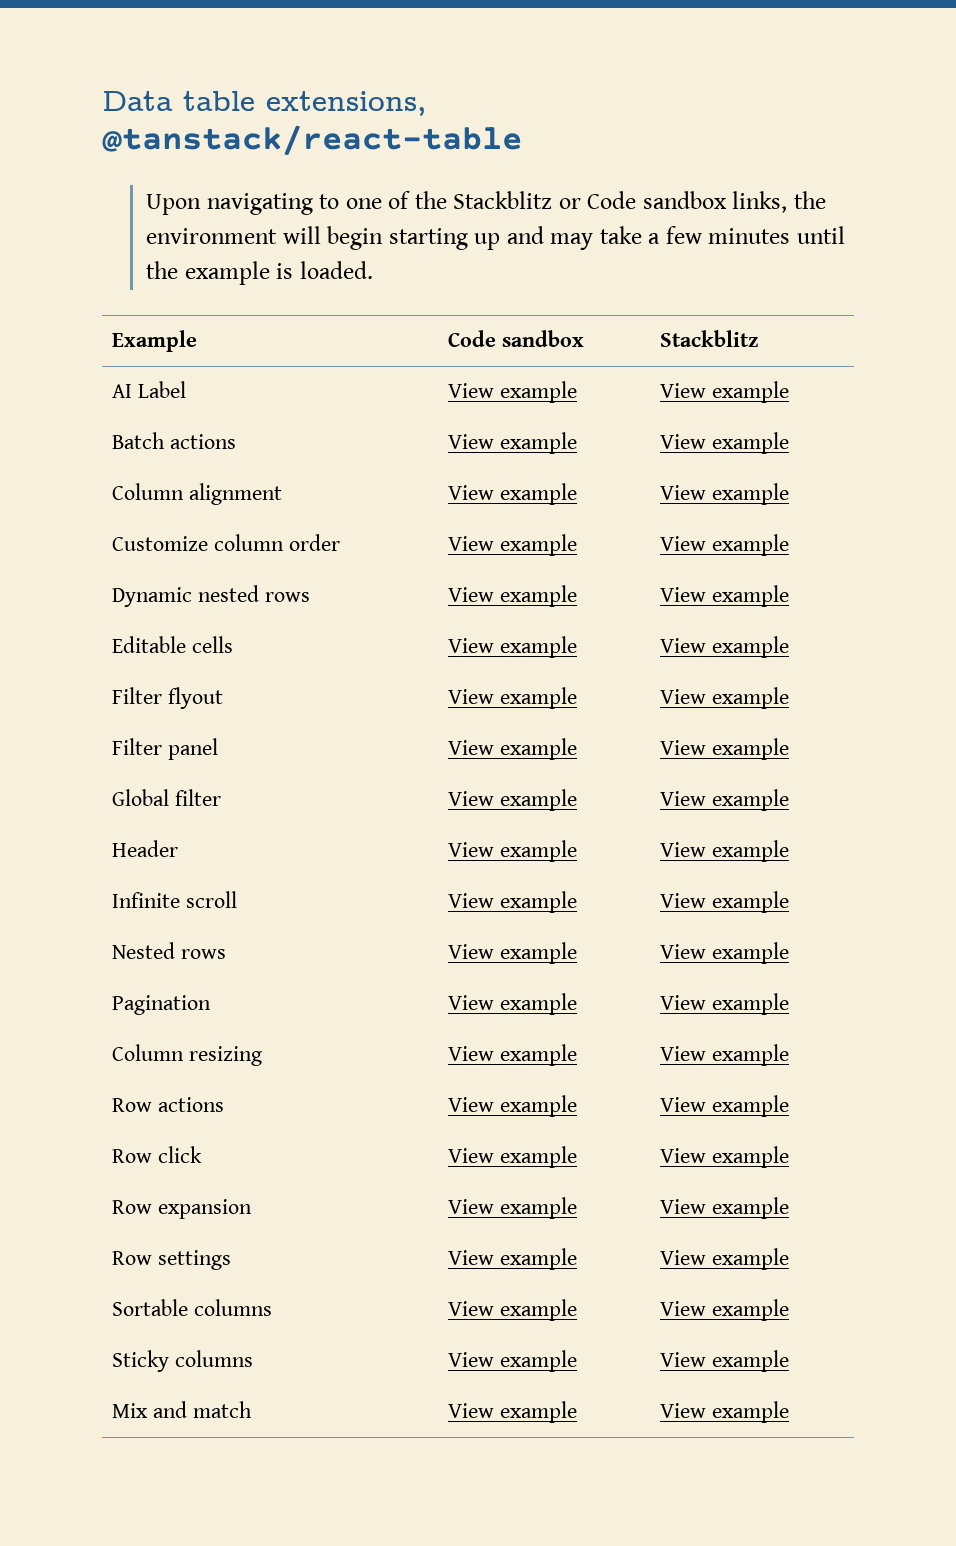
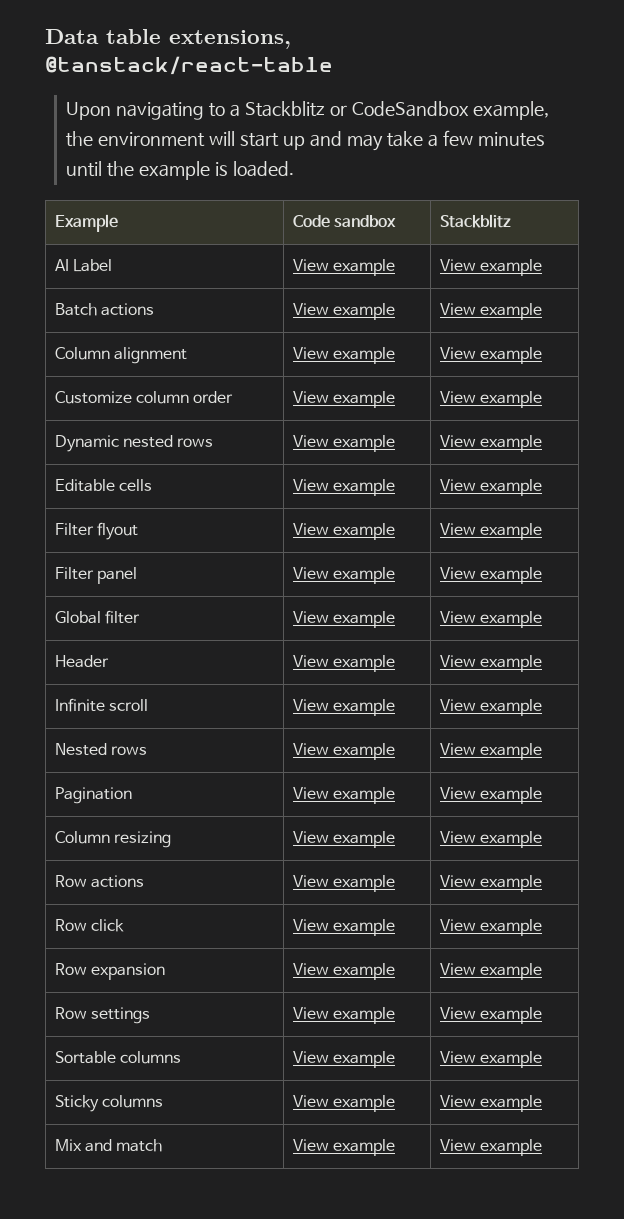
[345,191,788,213] one of the Stackblitz or Code sandbox links, -> [229,101,550,120] a Stackblitz or CodeSandbox example,
[327,226,468,250] begin starting -> [239,133,279,147] start

